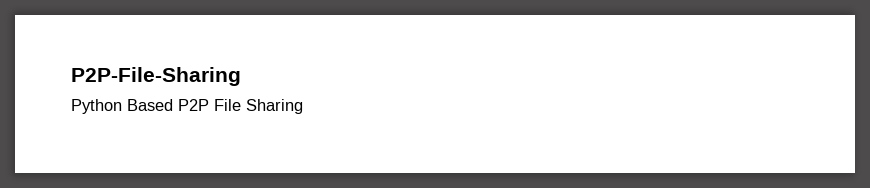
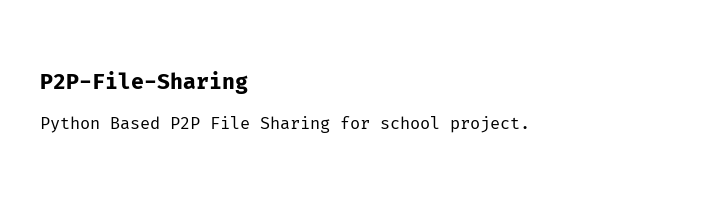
(303, 106) none -> [340,116,530,133] for school project.

